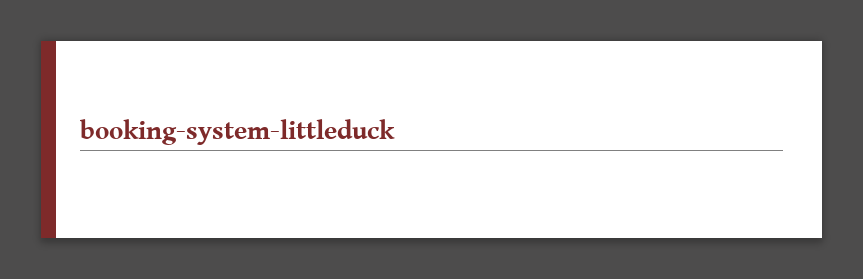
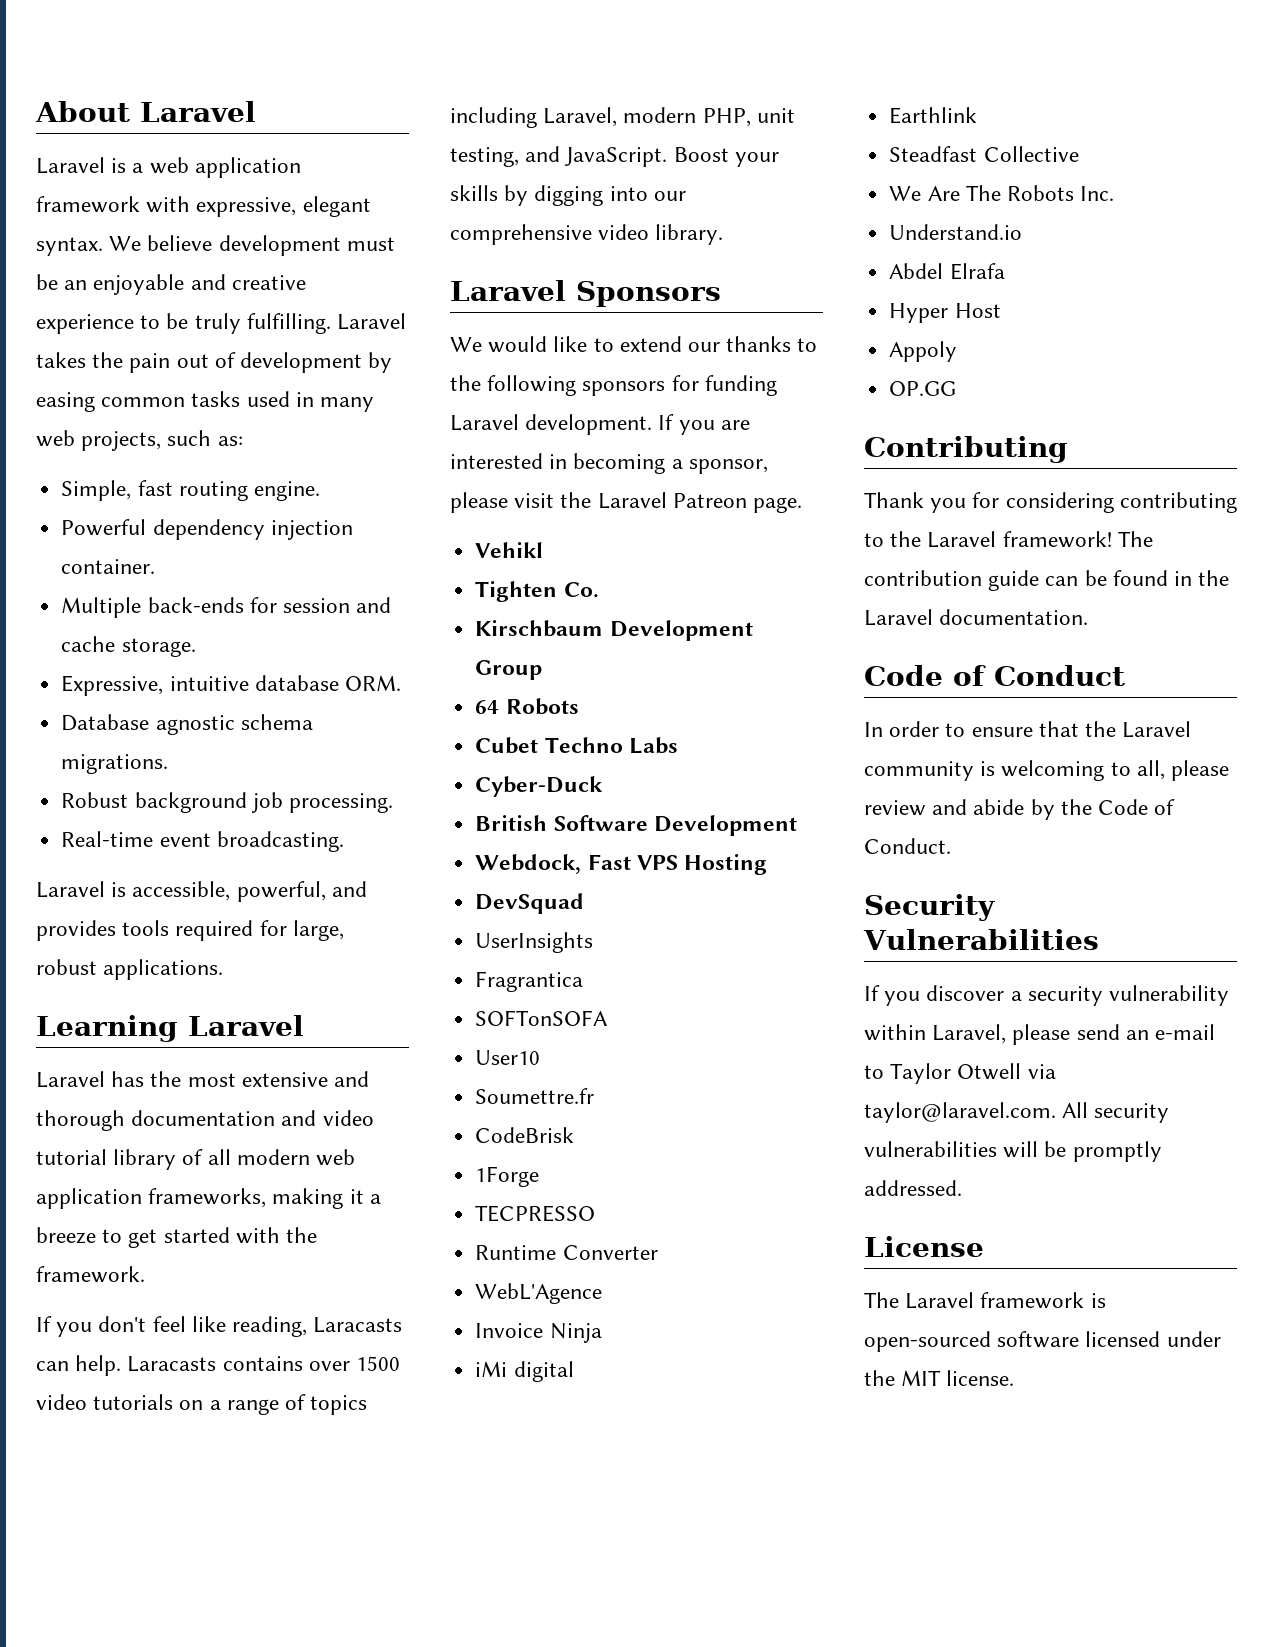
[80,119,395,145] booking-system-littleduck -> [35,101,256,122] [36,157,301,178] [36,196,371,217] [36,235,395,256] [36,274,306,295] [36,313,407,334] [36,352,393,373] [36,391,375,412] [36,430,243,451] [61,480,320,501] [61,519,353,540] [61,559,156,574] [61,597,392,618] [61,636,196,657] [61,675,401,696] [61,714,313,735] [61,754,169,774] [61,792,393,813] [61,831,344,852] [36,881,367,902] [36,920,344,941] [36,959,224,980] [36,1015,304,1042] [36,1071,370,1088] [36,1110,374,1131] [36,1149,356,1170] [36,1188,381,1209] [36,1227,318,1248] [36,1266,145,1283] [36,1316,403,1337] [36,1355,401,1376] [36,1394,368,1415] [450,107,795,128] [450,146,779,167] [450,185,686,206] [450,224,724,245] [450,280,721,307] [450,336,818,353] [450,375,777,396] [450,414,750,435] [450,453,768,474] [450,492,803,513] [475,542,544,558] [475,581,599,602] [475,620,753,641] [475,660,543,680] [475,698,579,715] [475,737,678,754] [475,776,604,797] [475,815,797,836] [475,854,767,875] [475,893,585,914] [475,932,594,953] [475,971,584,992] [475,1010,609,1026] [475,1050,541,1065] [475,1088,595,1104] [475,1127,575,1143] [475,1166,540,1187] [475,1205,596,1222] [475,1245,658,1260] [475,1283,603,1304] [475,1323,602,1343] [475,1361,574,1382] [889,107,978,124] [889,146,1079,162] [889,185,1115,201] [889,224,1023,240] [889,263,1005,280] [889,303,1001,323] [889,341,958,362] [889,381,957,396] [864,436,1068,463] [864,492,1237,513] [864,531,1153,548] [864,570,1230,591] [864,609,1089,626] [864,665,1125,686] [864,721,1192,738] [864,760,1230,781] [864,799,1176,820] [864,838,951,854] [864,894,995,921] [863,929,1099,950] [864,985,1230,1006] [864,1024,1216,1045] [864,1063,1056,1084] [864,1102,1170,1123] [864,1141,1162,1162] [864,1180,962,1196] [864,1236,984,1257] [864,1292,1106,1309] [864,1331,1221,1352] [864,1370,1015,1386] About Laravel // Laravel is a web application framework with expressive, elegant syntax. We believe development must be an enjoyable and creative experience to be truly fulfilling. Laravel takes the pain out of development by easing common tasks used in many web projects, such as: // Simple, fast routing engine. // Powerful dependency injection container. // Multiple back-ends for session and cache storage. // Expressive, intuitive database ORM. // Database agnostic schema migrations. // Robust background job processing. // Real-time event broadcasting. // Laravel is accessible, powerful, and provides tools required for large, robust applications. // Learning Laravel // Laravel has the most extensive and thorough documentation and video tutorial library of all modern web application frameworks, making it a breeze to get started with the framework. // If you don't feel like reading, Laracasts can help. Laracasts contains over 1500 video tutorials on a range of topics including Laravel, modern PHP, unit testing, and JavaScript. Boost your skills by digging into our comprehensive video library. // Laravel Sponsors // We would like to extend our thanks to the following sponsors for funding Laravel development. If you are interested in becoming a sponsor, please visit the Laravel Patreon page. // Vehikl // Tighten Co. // Kirschbaum Development Group // 64 Robots // Cubet Techno Labs // Cyber-Duck // British Software Development // Webdock, Fast VPS Hosting // DevSquad // UserInsights // Fragrantica // SOFTonSOFA // User10 // Soumettre.fr // CodeBrisk // 1Forge // TECPRESSO // Runtime Converter // WebL'Agence // Invoice Ninja // iMi digital // Earthlink // Steadfast Collective // We Are The Robots Inc. // Understand.io // Abdel Elrafa // Hyper Host // Appoly // OP.GG // Contributing // Thank you for considering contributing to the Laravel framework! The contribution guide can be found in the Laravel documentation. // Code of Conduct // In order to ensure that the Laravel community is welcoming to all, please review and abide by the Code of Conduct. // Security Vulnerabilities // If you discover a security vulnerability within Laravel, please send an e-mail to Taylor Otwell via taylor@laravel.com. All security vulnerabilities will be promptly addressed. // License // The Laravel framework is open-sourced software licensed under the MIT license.

